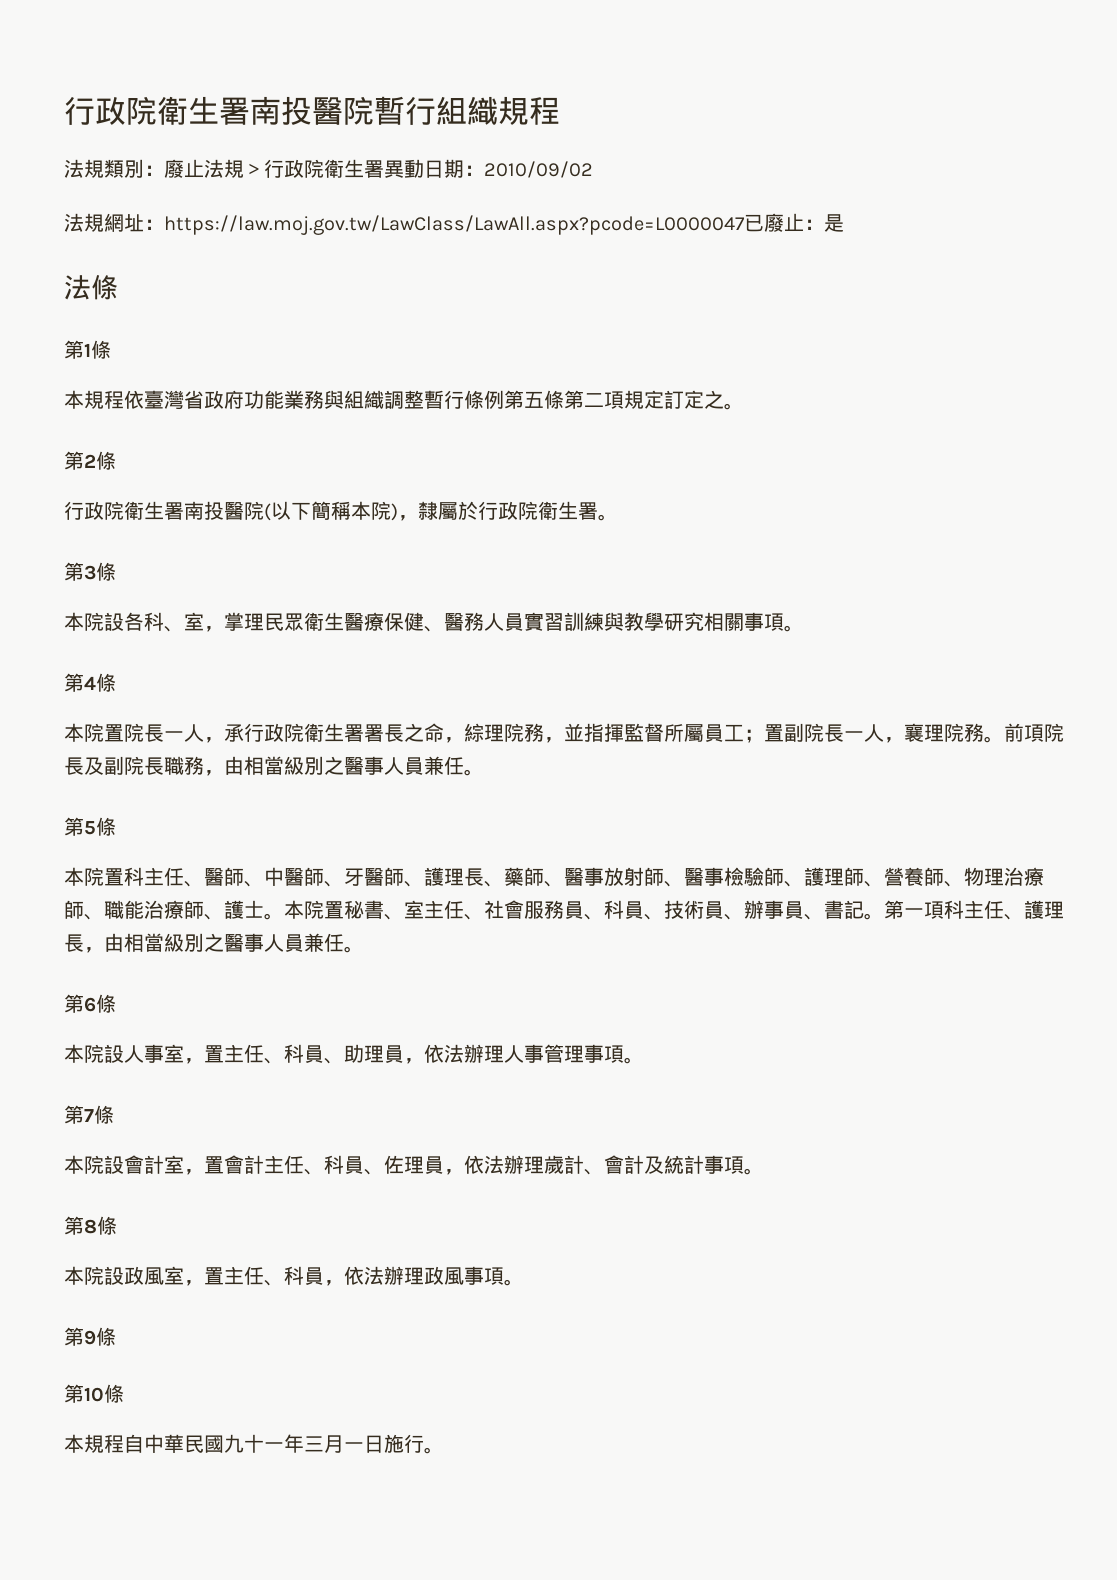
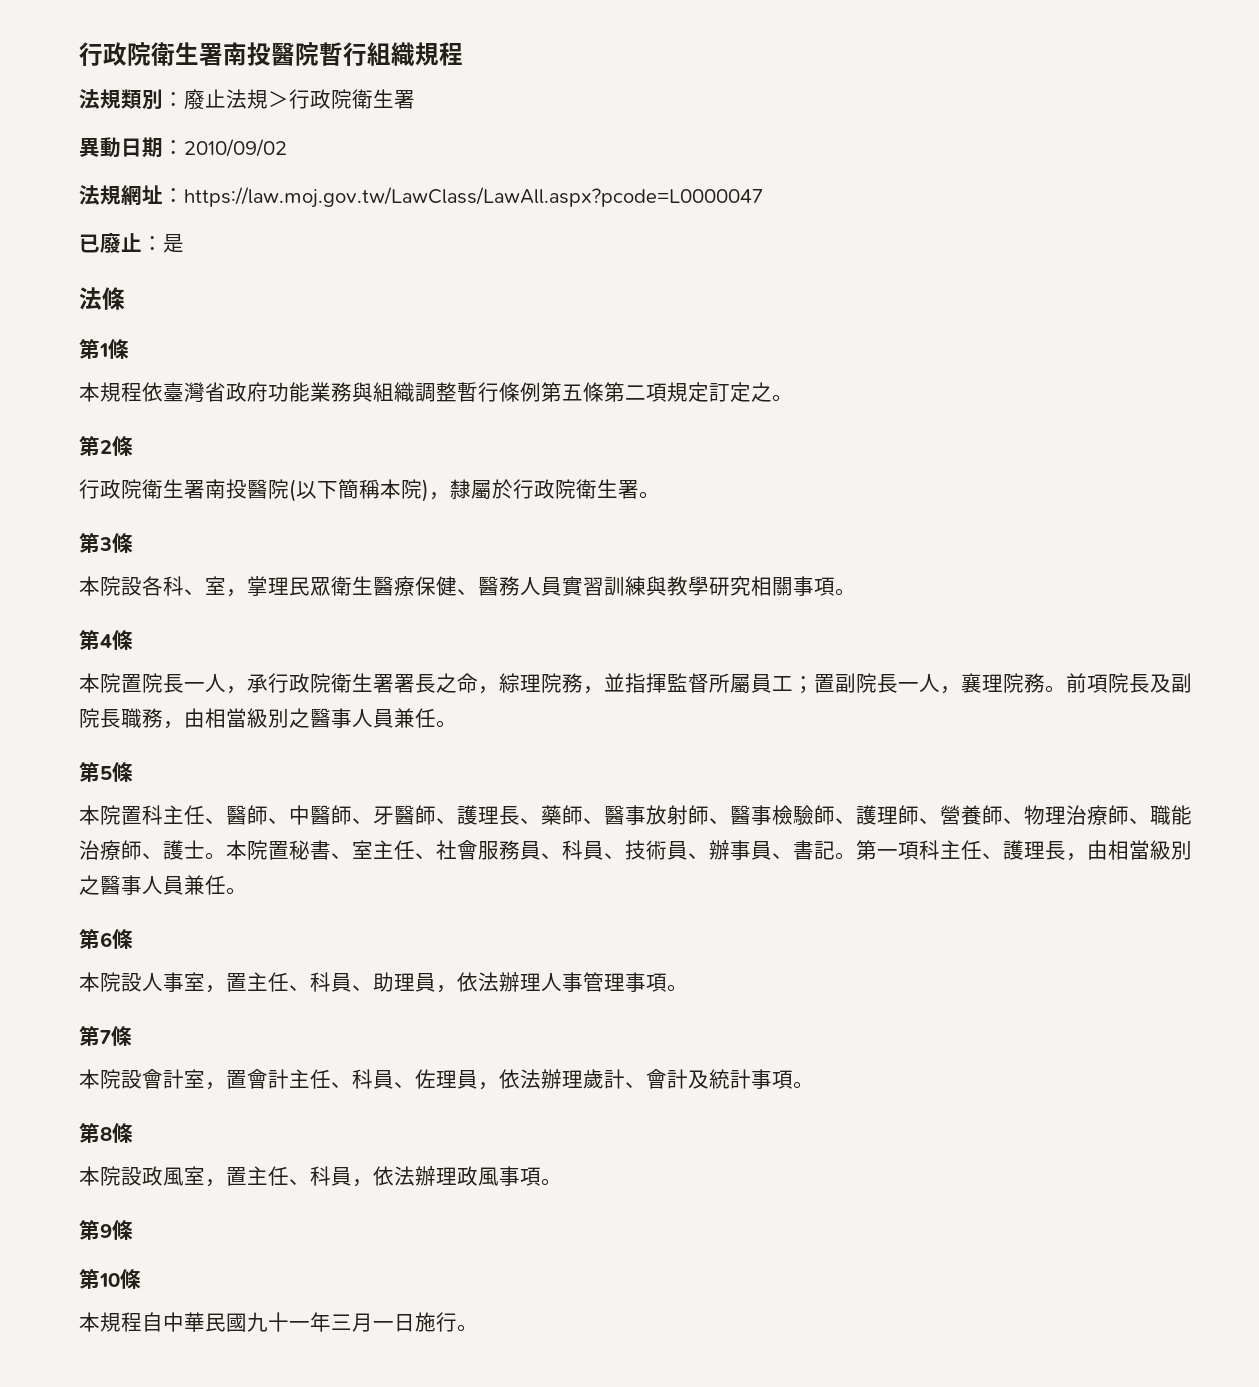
(384, 169) none -> (415, 99) //
(745, 225) none -> (763, 197) //

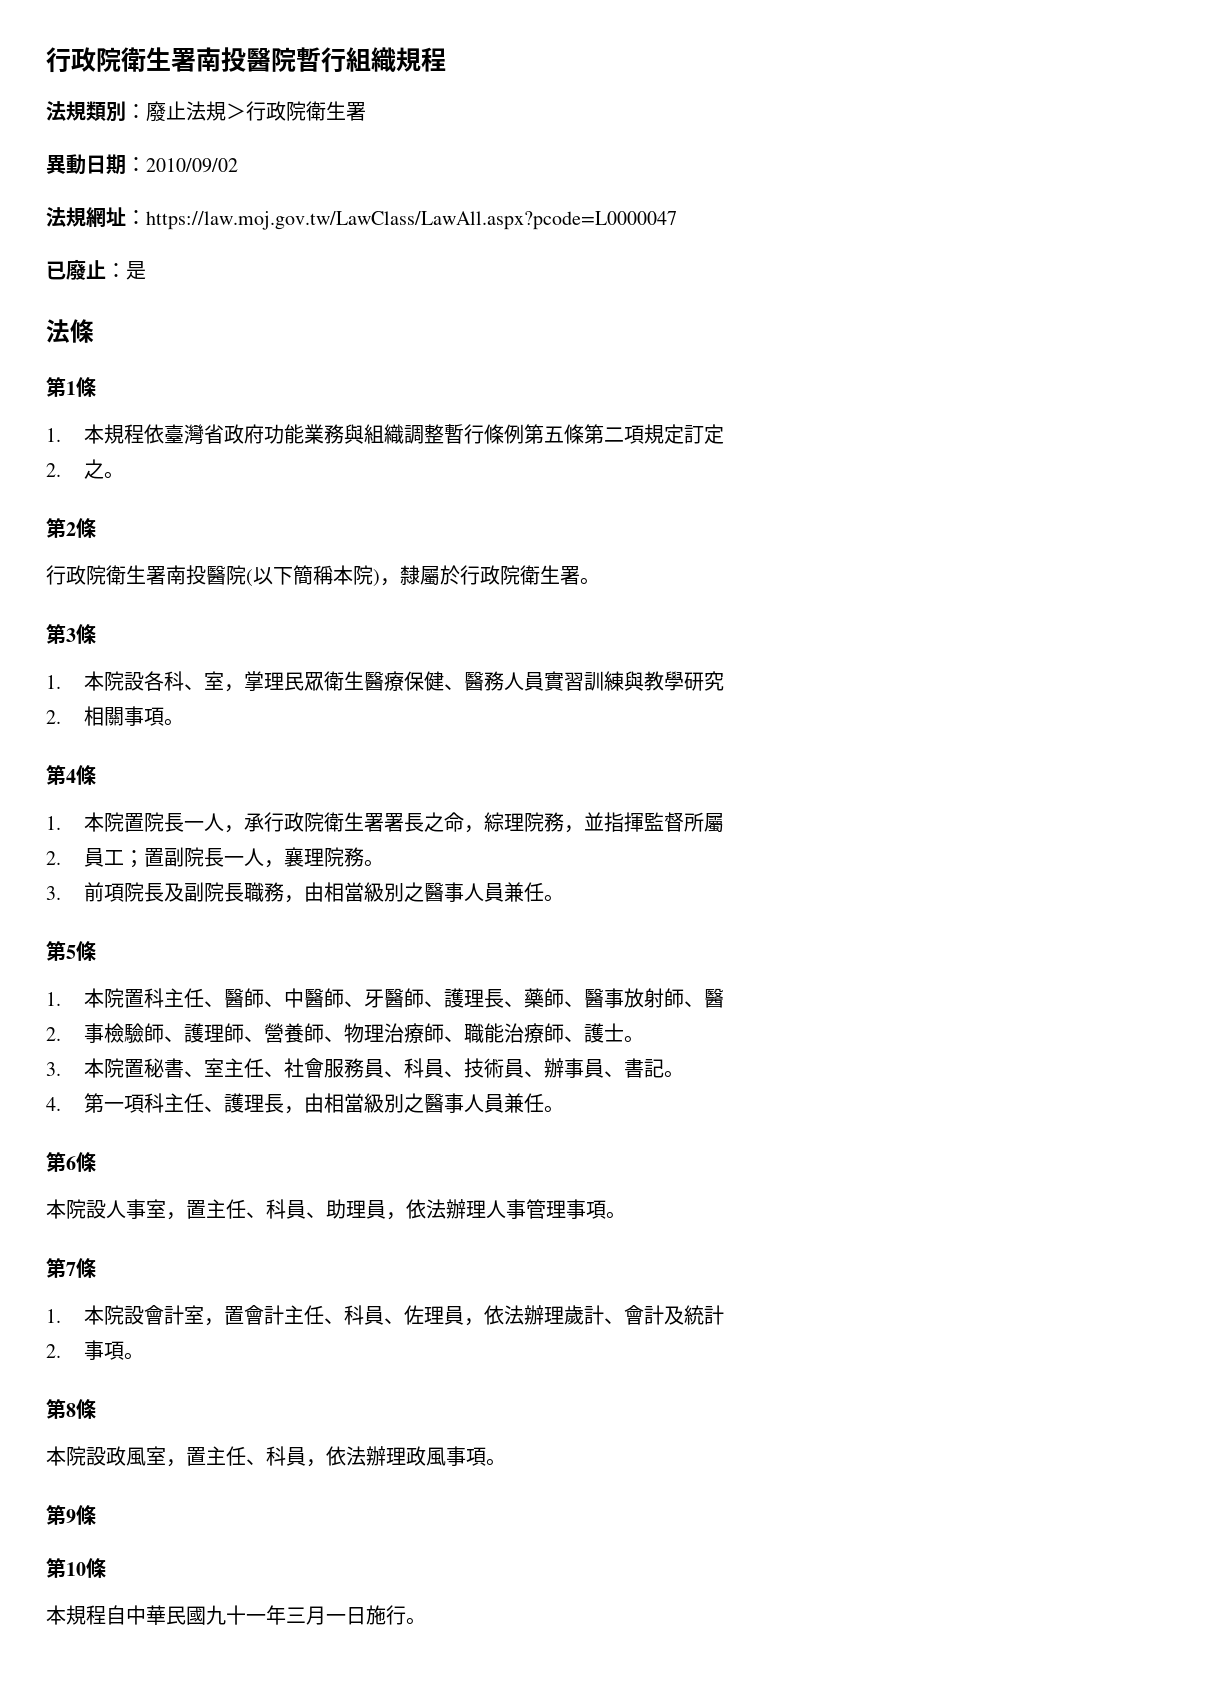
(129, 349) none -> [46,428,61,442] 1.
(751, 392) none -> [46,463,61,477] // 2.
(133, 543) none -> [46,675,61,689] 1.
(751, 586) none -> [46,710,61,724] // 2.
(133, 640) none -> [46,816,61,830] 1.
(751, 684) none -> [46,851,61,865] // 2.
(1066, 689) none -> [46,886,61,900] // 3.
(133, 772) none -> [46,992,61,1006] 1.
(751, 815) none -> [46,1027,61,1041] // 2.
(226, 856) none -> [46,1062,61,1076] // 3.
(856, 856) none -> [46,1097,61,1111] // 4.
(132, 1036) none -> [46,1309,61,1323] 1.
(751, 1079) none -> [46,1344,61,1358] // 2.

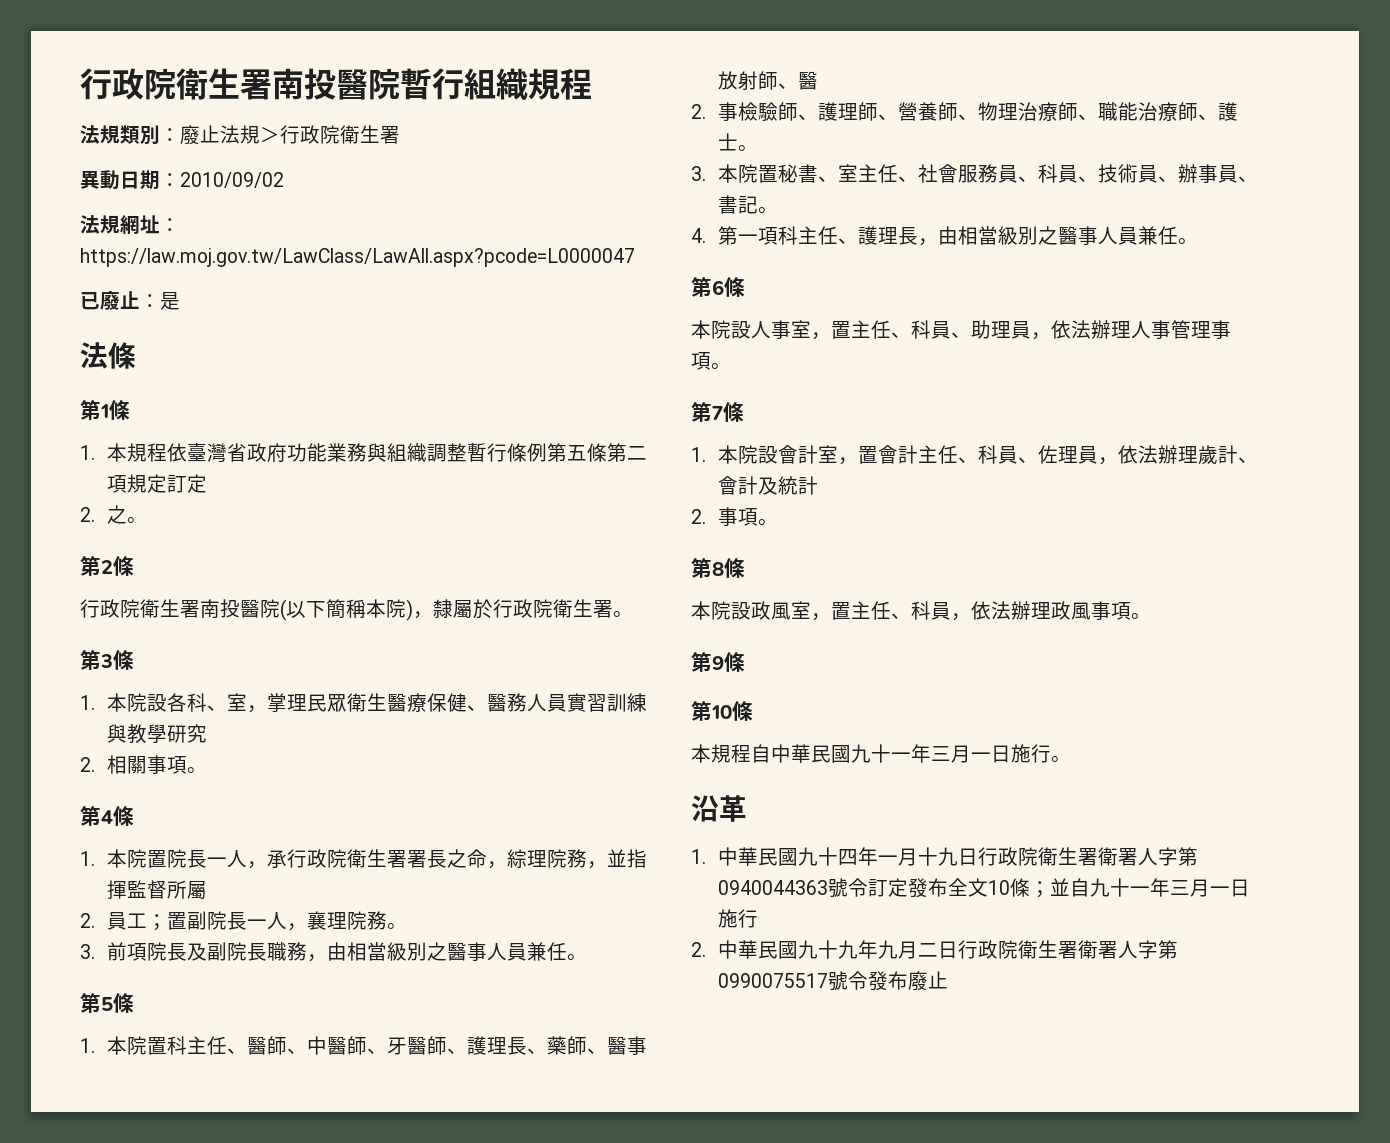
(426, 1621) none -> [691,795,747,822] [691,847,1198,866] [717,878,1250,898] [717,909,758,928] [691,940,1178,959] [717,971,948,991] // 沿革 // 1.中華民國九十四年一月十九日行政院衛生署衛署人字第0940044363號令訂定發布全文10條；並自九十一年三月一日施行 // 2.中華民國九十九年九月二日行政院衛生署衛署人字第0990075517號令發布廢止

